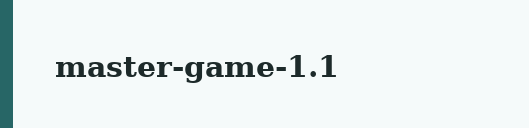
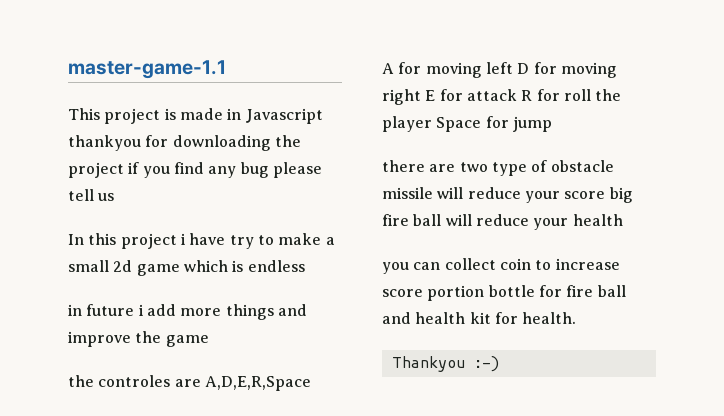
(339, 69) none -> [68,108,323,124] [68,135,301,151] [68,162,322,178] [68,189,115,201] [68,233,335,249] [68,260,305,276] [68,304,307,320] [68,331,209,347] [68,375,311,391] [382,62,617,78] [382,89,622,105] [382,116,552,132] [382,160,614,176] [382,187,633,203] [382,214,623,230] [382,258,620,274] [382,285,626,301] [382,312,577,324] [391,356,499,372] // This project is made in Javascript thankyou for downloading the project if you find any bug please tell us // In this project i have try to make a small 2d game which is endless // in future i add more things and improve the game // the controles are A,D,E,R,Space // A for moving left D for moving right E for attack R for roll the player Space for jump // there are two type of obstacle missile will reduce your score big fire ball will reduce your health // you can collect coin to increase score portion bottle for fire ball and health kit for health. // Thankyou :-)

